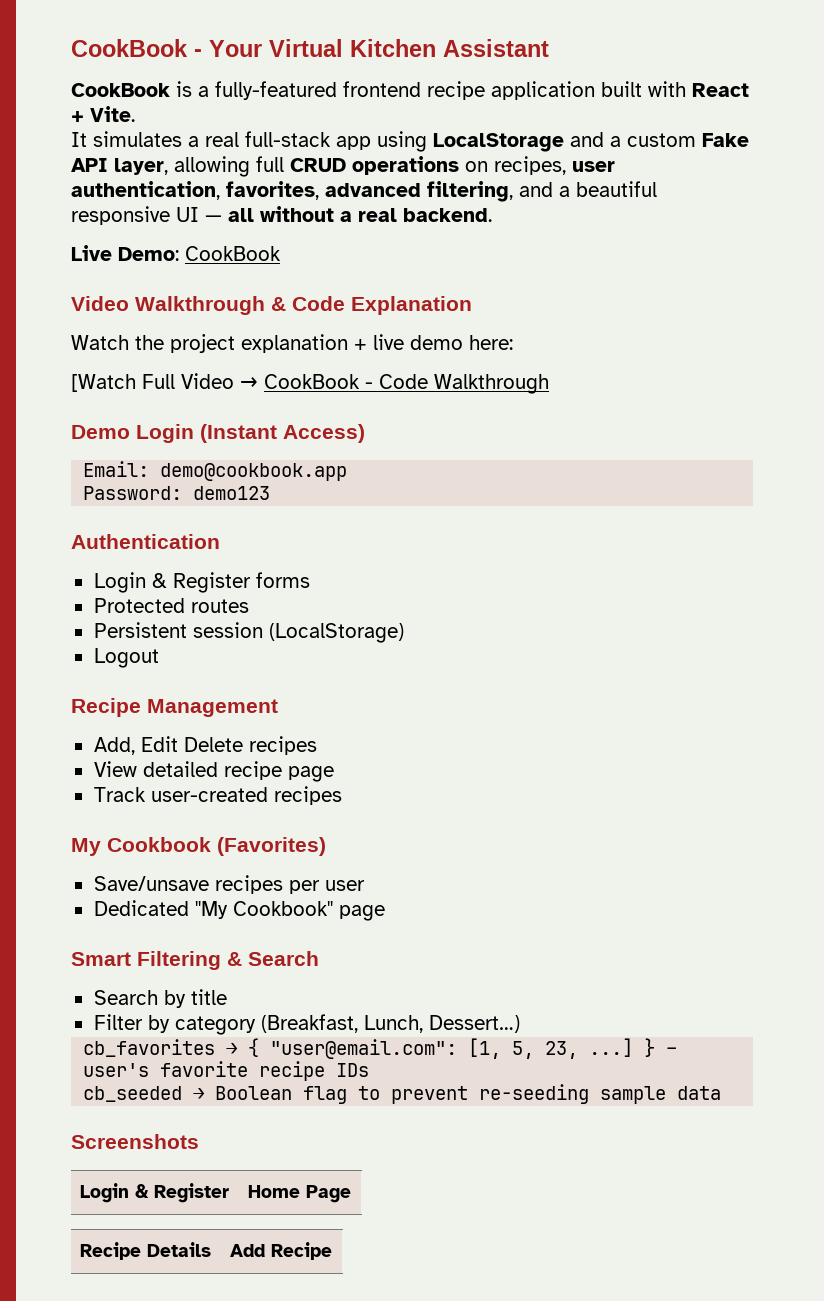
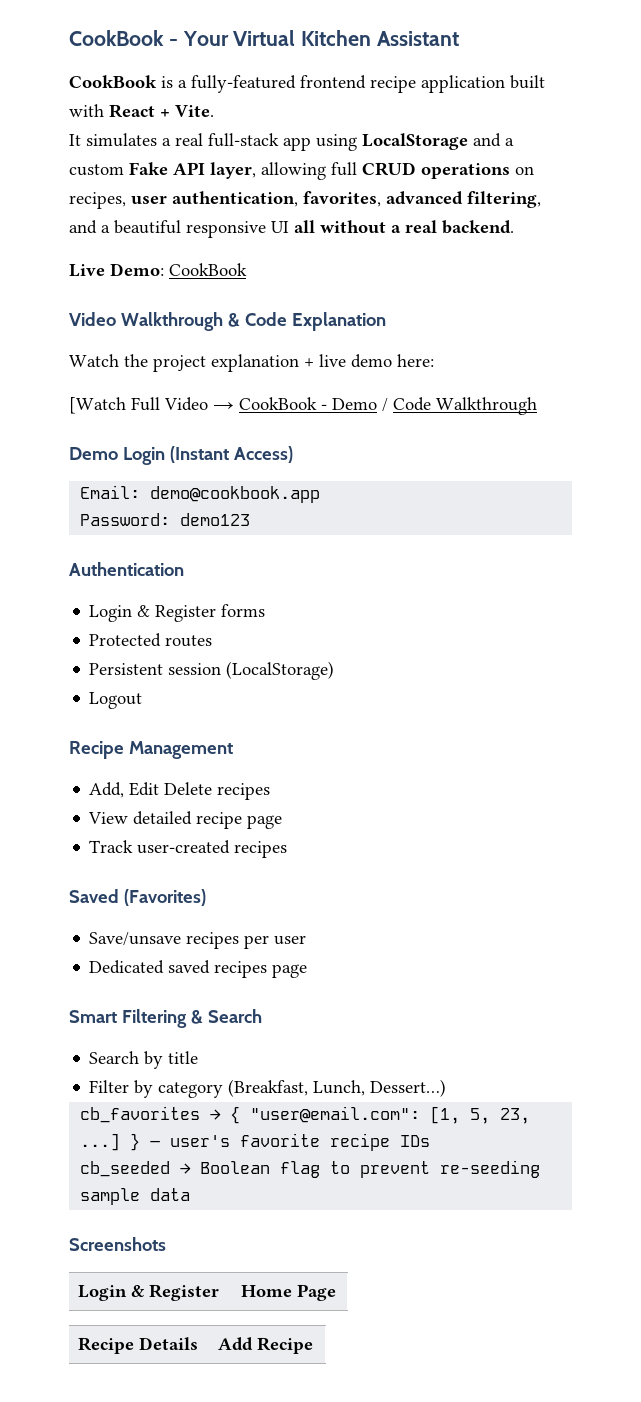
[205,215,222,222] — -> (289, 227) none
(373, 385) none -> [332,398,388,412] Demo /
[71,837,211,856] My Cookbook -> [69,889,119,903] Saved
[194,901,333,919] "My Cookbook" -> [168,960,268,978] saved recipes

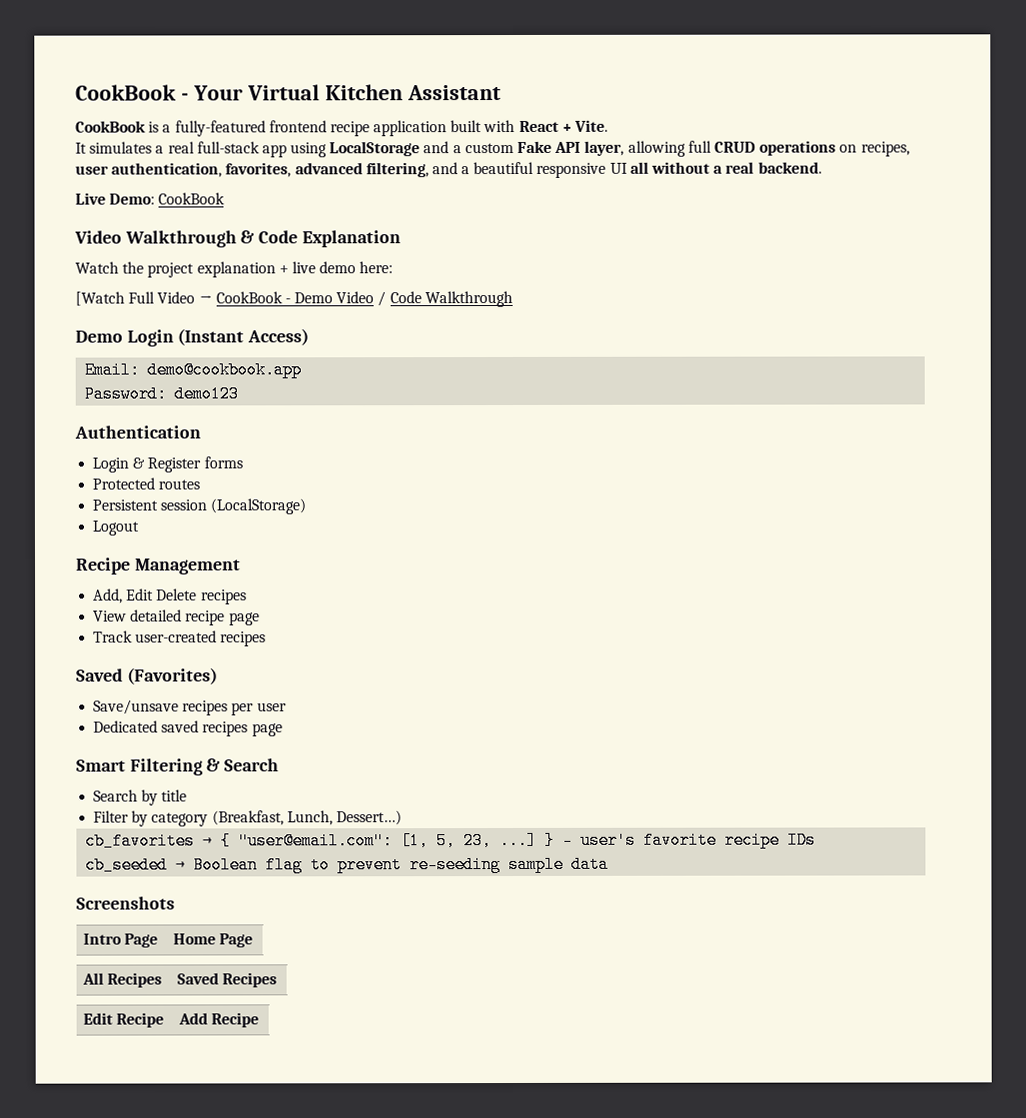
(377, 404) none -> [336,291,375,304] Video
[78,1284,220,1301] Login & Register -> [83,933,159,948] Intro Page
[78,1337,199,1354] Recipe Details -> [82,972,163,988] [177,972,278,988] [83,1012,165,1028] All Recipes | Saved Recipes // Edit Recipe

